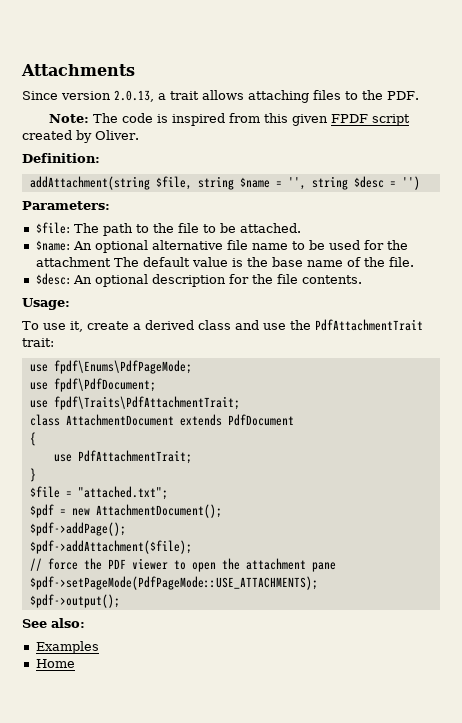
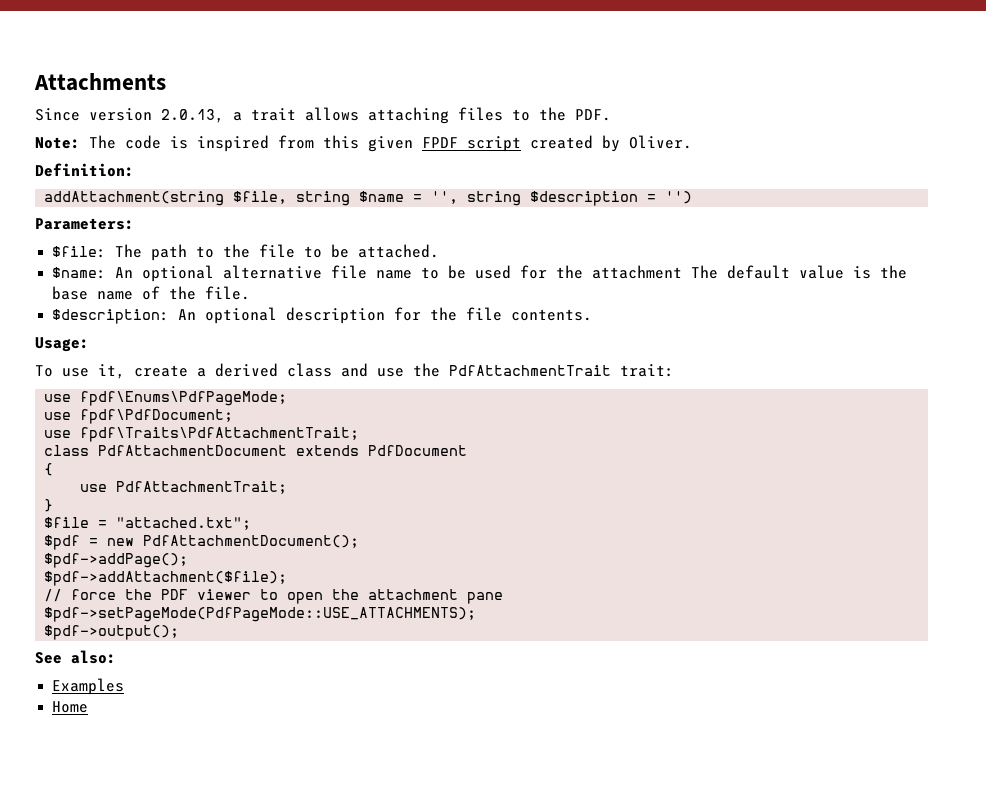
[353,176,384,188] $desc -> [530,191,639,206] $description
[35,273,70,285] $desc: -> [52,309,170,324] $description:
[65,414,174,426] AttachmentDocument -> [98,445,288,456] PdfAttachmentDocument
[95,504,222,518] AttachmentDocument(); -> [143,535,360,548] PdfAttachmentDocument();

